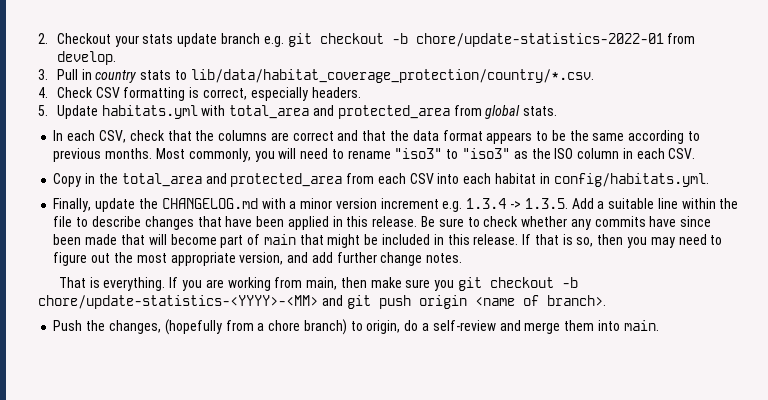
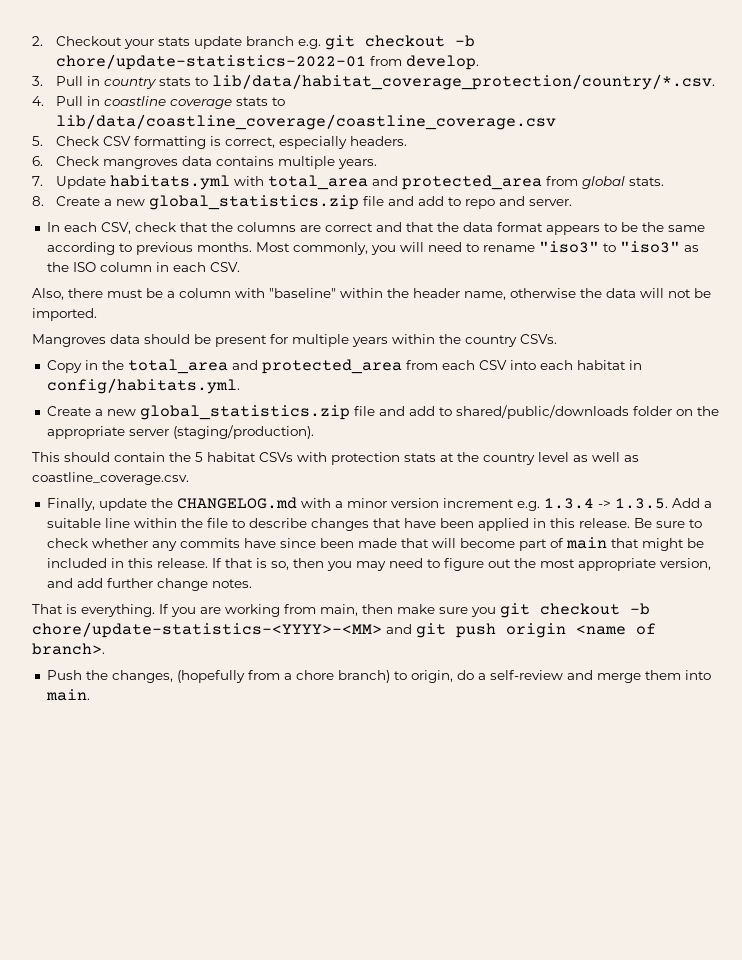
(48, 92) none -> [55,96,285,109] [55,114,556,130] [32,136,43,146] Pull in coastline coverage stats to lib/data/coastline_coverage/coastline_coverage.csv // 5.
[38,105,48,116] 5. -> [32,156,377,169] [32,176,43,186] 6. Check mangroves data contains multiple years. // 7.
(558, 111) none -> [32,195,572,210] // 8. Create a new global_statistics.zip file and add to repo and server.
(696, 153) none -> [32,288,711,300] [32,308,97,321] [32,334,557,347] // Also, there must be a column with "baseline" within the header name, otherwise the data will not be imported. // Mangroves data should be present for multiple years within the country CSVs.
(709, 180) none -> [46,405,719,420] [46,425,314,439] [32,452,639,465] [32,472,189,485] // Create a new global_statistics.zip file and add to shared/public/downloads folder on the appropriate server (staging/production). // This should contain the 5 habitat CSVs with protection stats at the country level as well as coastline_coverage.csv.

